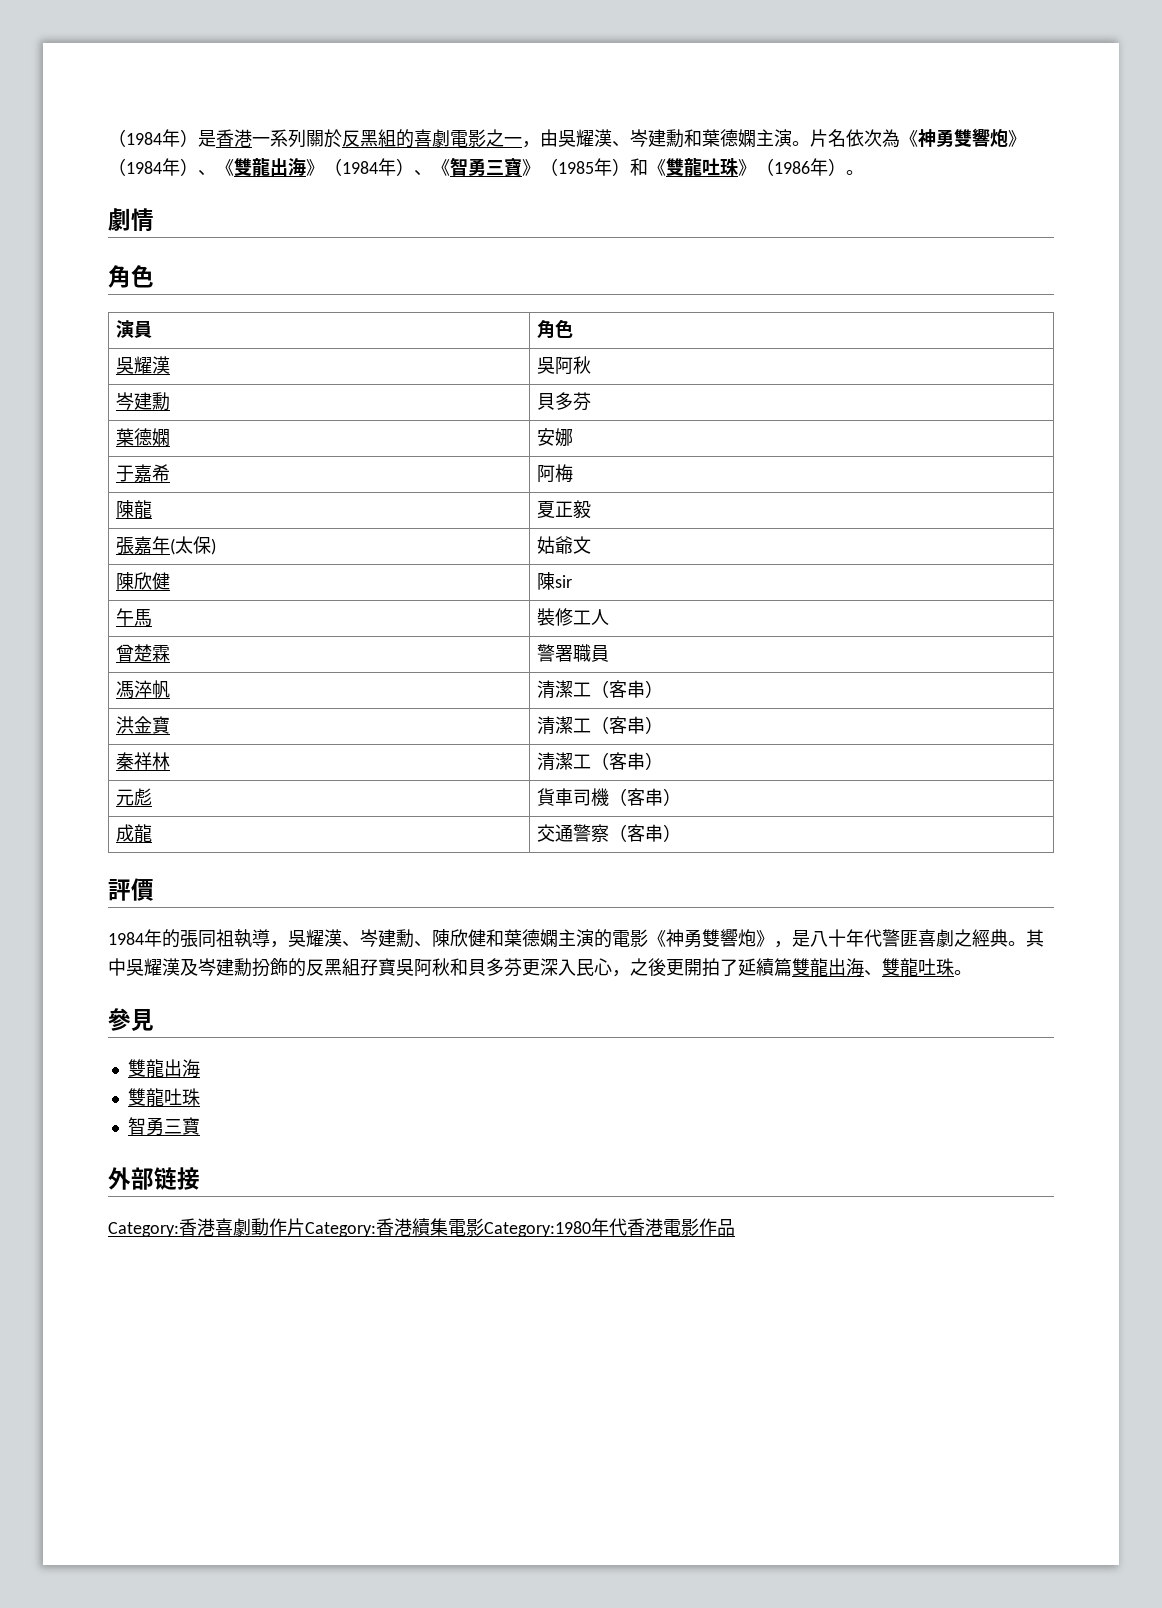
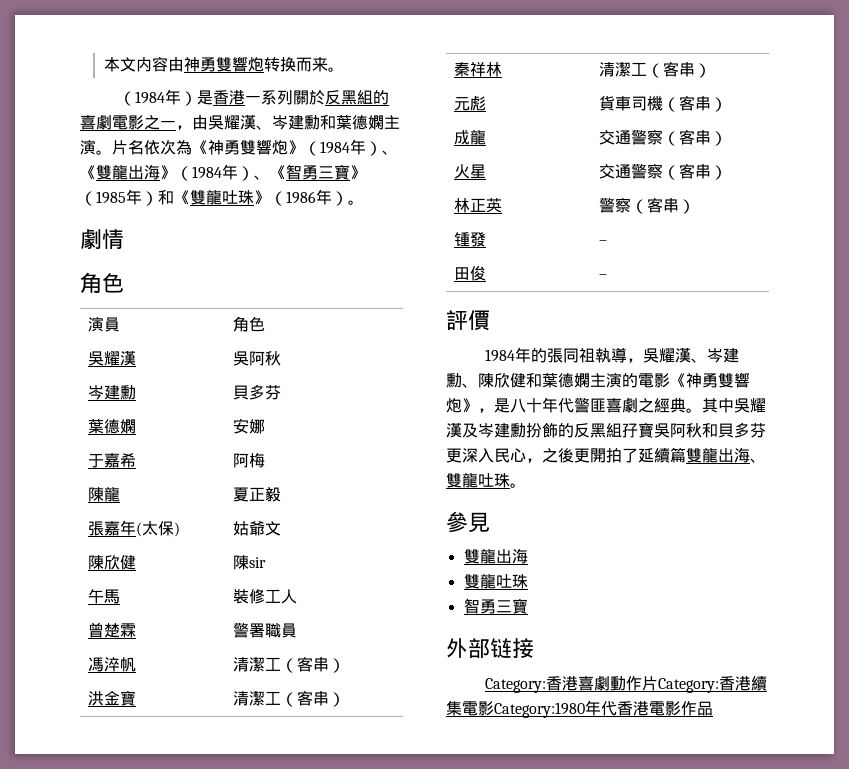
(108, 138) none -> [103,56,344,72] 本文内容由神勇雙響炮转换而来。 //
(682, 833) none -> [454,164,487,179] [599,163,728,180] [454,198,503,213] [599,197,696,214] [454,232,487,247] [599,240,608,245] [454,265,487,281] [599,274,608,279] // 火星 | 交通警察（客串） // 林正英 | 警察（客串） // 锺發 | – // 田俊 | –

